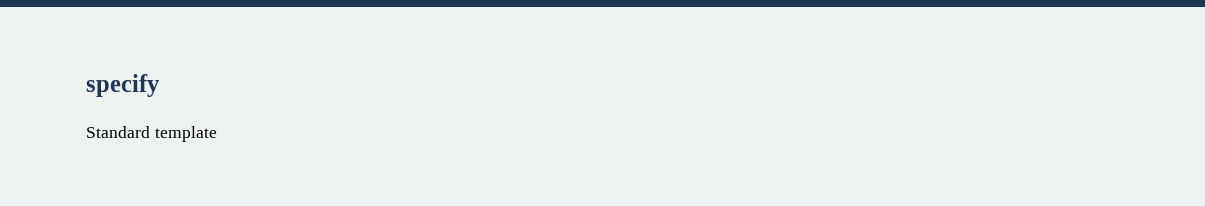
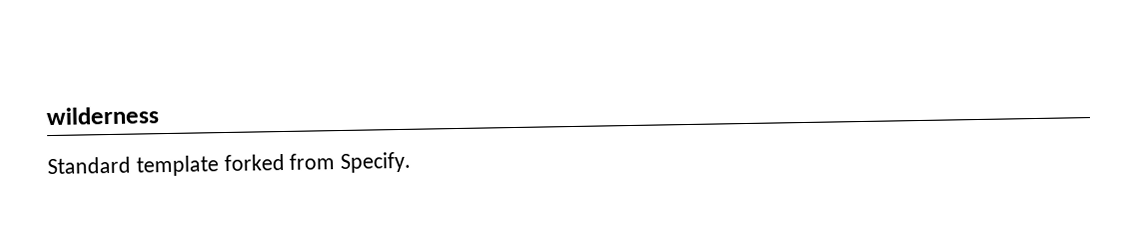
[86,74,160,97] specify -> [46,106,159,126] wilderness
(217, 134) none -> [223,151,412,174] forked from Specify.

